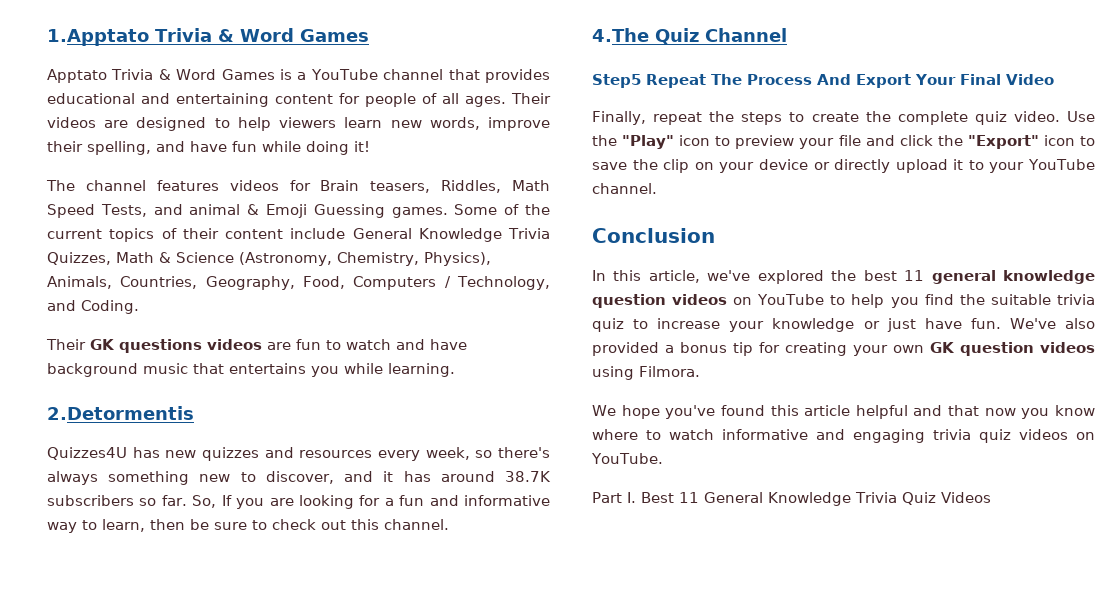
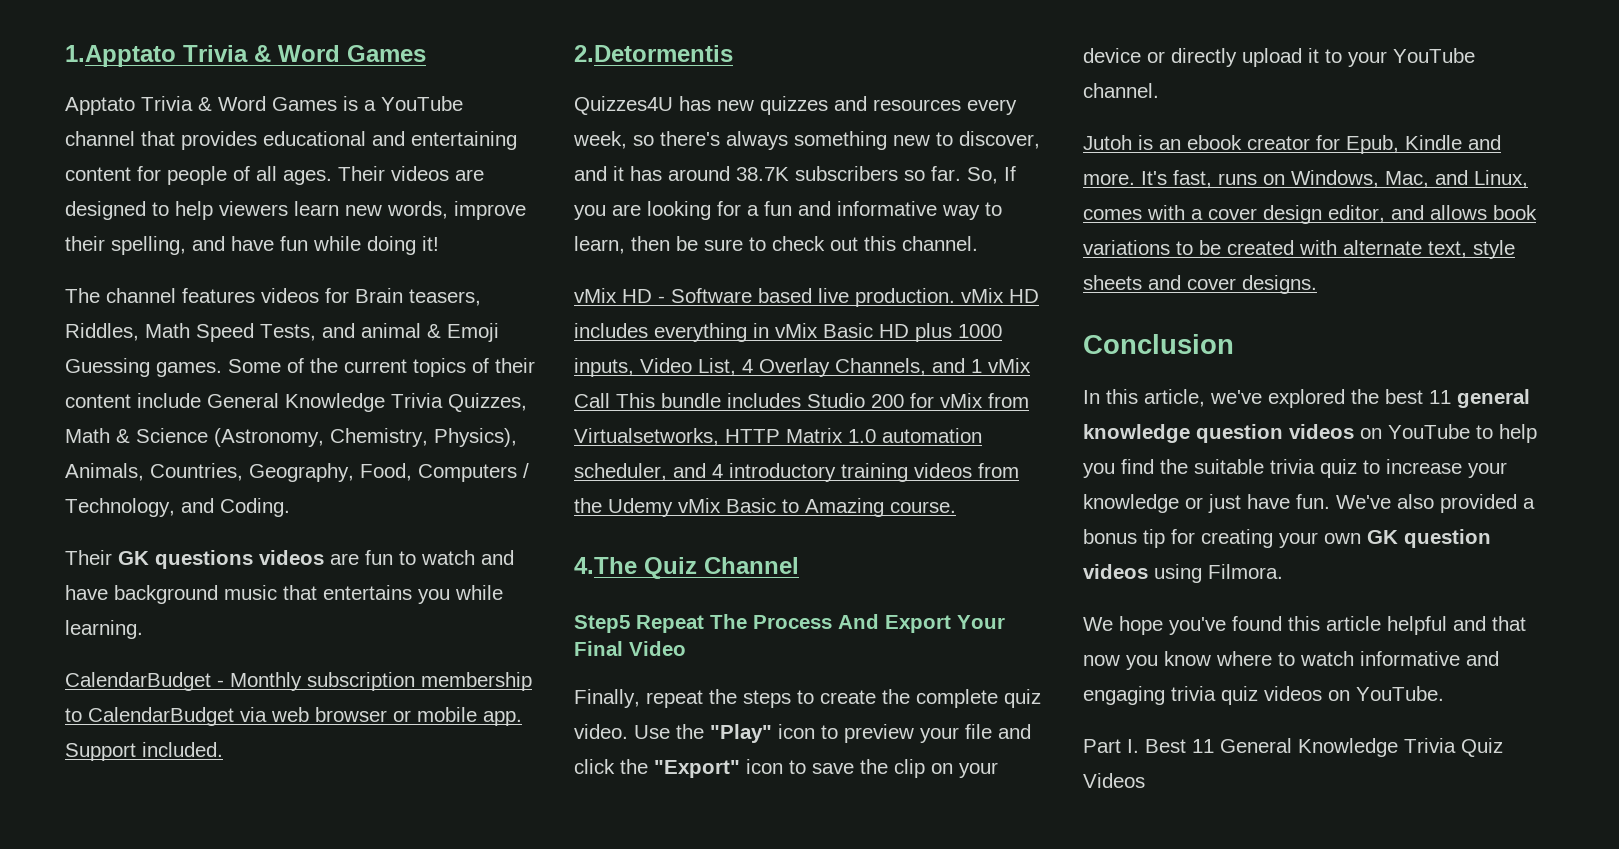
(455, 370) none -> [65,672,532,691] [65,707,522,726] [65,742,223,761] // CalendarBudget - Monthly subscription membership to CalendarBudget via web browser or mobile app. Support included.
(449, 524) none -> [574,288,1039,307] [574,323,1002,342] [574,358,1031,377] [574,393,1029,408] [574,428,982,446] [574,463,1019,482] [574,498,956,517] // vMix HD - Software based live production. vMix HD includes everything in vMix Basic HD plus 1000 inputs, Video List, 4 Overlay Channels, and 1 vMix Call This bundle includes Studio 200 for vMix from Virtualsetworks, HTTP Matrix 1.0 automation scheduler, and 4 introductory training videos from the Udemy vMix Basic to Amazing course.
(657, 188) none -> [1083,135,1501,154] [1083,170,1528,188] [1083,205,1537,224] [1083,240,1515,259] [1083,275,1317,294] // Jutoh is an ebook creator for Epub, Kindle and more. It's fast, runs on Windows, Mac, and Linux, comes with a cover design editor, and allows book variations to be created with alternate text, style sheets and cover designs.

